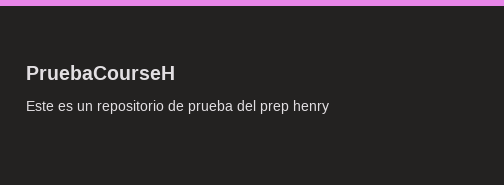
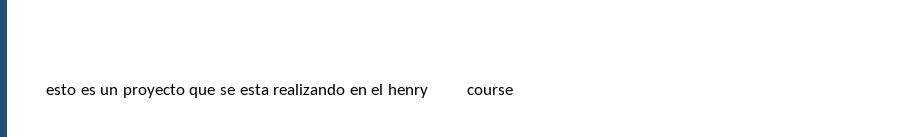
[26,65,175,80] [26,100,329,114] PruebaCourseH // Este es un repositorio de prueba del prep henry -> [46,84,513,98] esto es un proyecto que se esta realizando en el henry course

